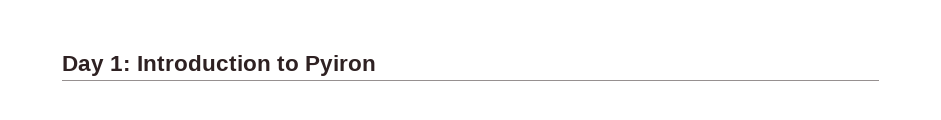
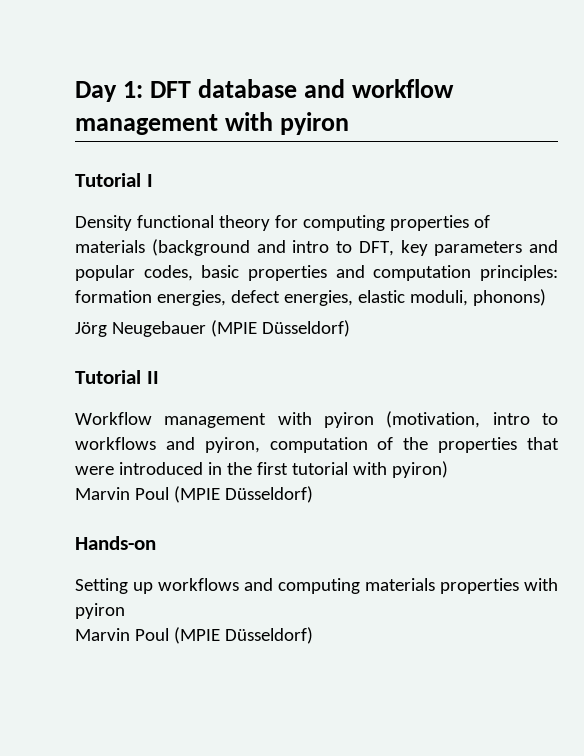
[137,55,377,76] Introduction to Pyiron -> [150,79,455,98] [75,112,350,135] [75,173,153,187] [75,215,490,231] [75,239,558,256] [75,265,558,281] [75,289,546,306] [75,320,350,337] [75,370,159,384] [75,411,558,428] [75,437,559,453] [75,461,448,478] [75,486,313,503] [75,536,156,550] [75,578,558,594] [75,603,125,619] [75,627,313,644] DFT database and workflow management with pyiron // Tutorial I // Density functional theory for computing properties of materials (background and intro to DFT, key parameters and popular codes, basic properties and computation principles: formation energies, defect energies, elastic moduli, phonons) // Jörg Neugebauer (MPIE Düsseldorf) // Tutorial II // Workflow management with pyiron (motivation, intro to workflows and pyiron, computation of the properties that were introduced in the first tutorial with pyiron) // Marvin Poul (MPIE Düsseldorf) // Hands-on // Setting up workflows and computing materials properties with pyiron // Marvin Poul (MPIE Düsseldorf)

